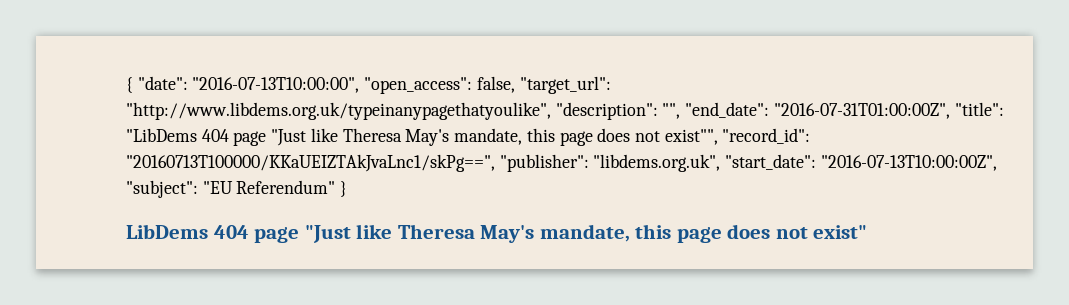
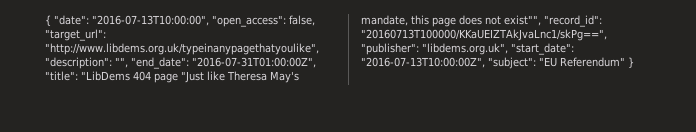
[126,224,868,243] // LibDems 404 page "Just like Theresa May's mandate, this page does not exist" -> (634, 62) none

